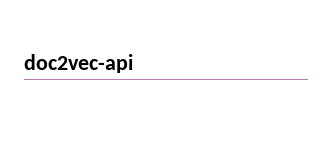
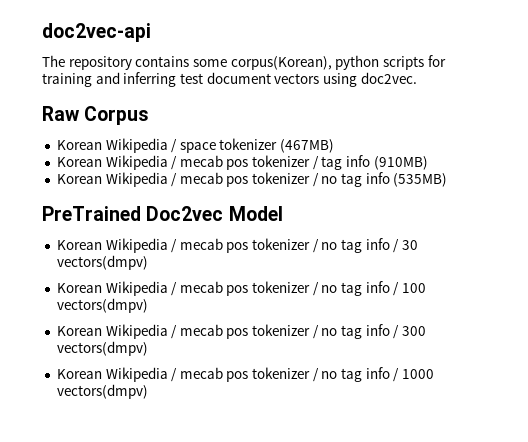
(133, 63) none -> [42,55,446,70] [42,72,417,87] [42,106,150,125] [56,138,335,153] [56,155,428,170] [56,172,448,187] [42,206,283,221] [56,238,418,253] [56,255,148,270] [56,281,426,296] [56,298,148,313] [56,324,426,339] [56,341,148,356] [56,367,434,382] [56,384,148,399] // The repository contains some corpus(Korean), python scripts for training and inferring test document vectors using doc2vec. // Raw Corpus // Korean Wikipedia / space tokenizer (467MB) // Korean Wikipedia / mecab pos tokenizer / tag info (910MB) // Korean Wikipedia / mecab pos tokenizer / no tag info (535MB) // PreTrained Doc2vec Model // Korean Wikipedia / mecab pos tokenizer / no tag info / 30 vectors(dmpv) // Korean Wikipedia / mecab pos tokenizer / no tag info / 100 vectors(dmpv) // Korean Wikipedia / mecab pos tokenizer / no tag info / 300 vectors(dmpv) // Korean Wikipedia / mecab pos tokenizer / no tag info / 1000 vectors(dmpv)

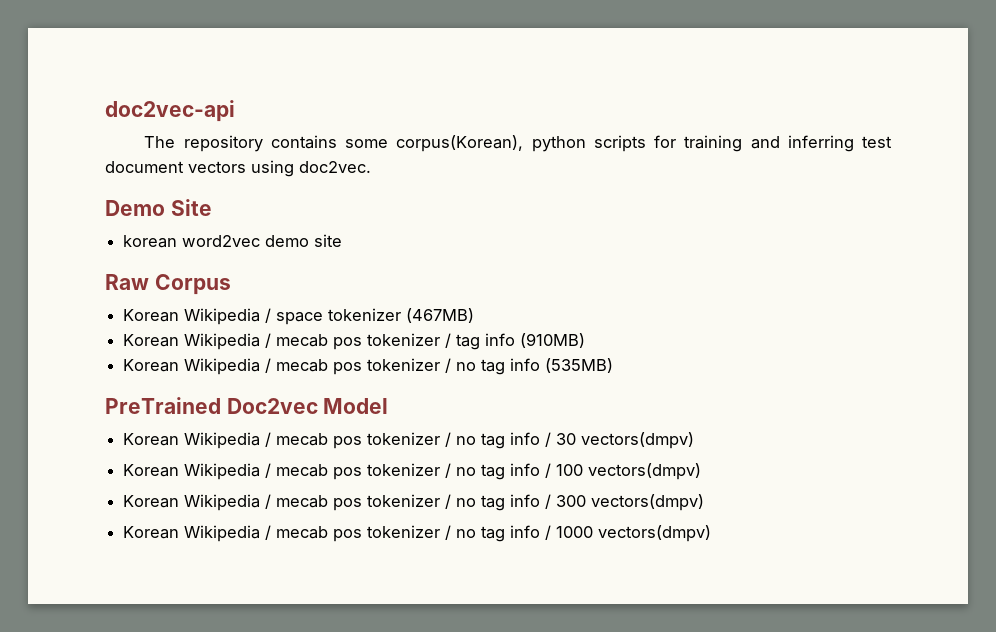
(417, 78) none -> [105,199,212,216] [123,234,343,248] // Demo Site // korean word2vec demo site

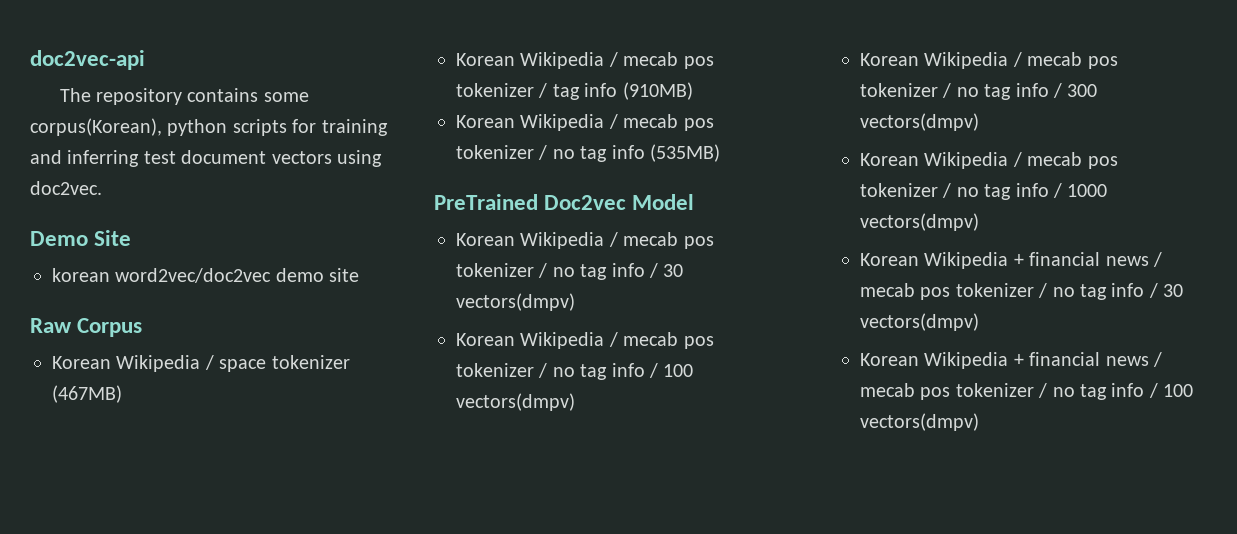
[182,235,261,247] word2vec -> [115,268,272,283] word2vec/doc2vec
(712, 533) none -> [860,252,1162,269] [860,283,1184,300] [860,313,979,331] [860,352,1162,369] [860,383,1194,400] [860,413,979,431] // Korean Wikipedia + financial news / mecab pos tokenizer / no tag info / 30 vectors(dmpv) // Korean Wikipedia + financial news / mecab pos tokenizer / no tag info / 100 vectors(dmpv)

